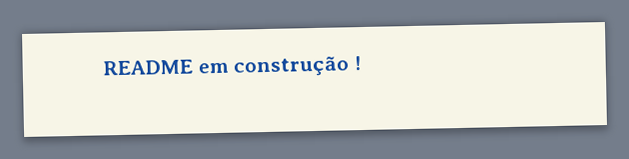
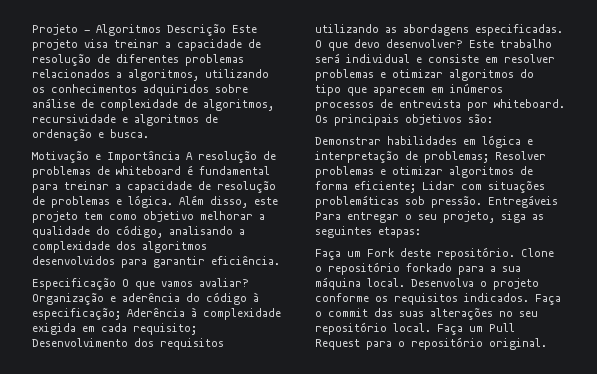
[103,56,362,78] README em construção ! -> [32,24,257,36] [32,39,261,51] [32,54,244,66] [32,69,269,81] [32,84,248,96] [32,98,274,111] [32,114,218,126] [32,129,149,141] [32,150,276,163] [32,165,270,178] [32,181,276,193] [32,195,278,208] [32,211,265,223] [32,225,245,238] [32,241,207,253] [32,255,280,268] [32,278,249,290] [32,292,259,305] [32,307,281,320] [32,323,197,335] [32,338,224,350] [315,24,563,36] [315,39,552,51] [315,53,555,63] [315,69,534,81] [315,83,503,96] [315,99,565,111] [315,114,493,126] [315,135,533,148] [315,151,546,163] [315,166,533,178] [315,181,545,193] [315,195,558,208] [315,211,544,223] [315,226,421,238] [315,247,554,260] [315,262,521,275] [315,277,539,290] [315,293,561,305] [315,308,538,320] [315,322,515,335] [315,337,547,350] Projeto - Algoritmos Descrição Este projeto visa treinar a capacidade de resolução de diferentes problemas relacionados a algoritmos, utilizando os conhecimentos adquiridos sobre análise de complexidade de algoritmos, recursividade e algoritmos de ordenação e busca. // Motivação e Importância A resolução de problemas de whiteboard é fundamental para treinar a capacidade de resolução de problemas e lógica. Além disso, este projeto tem como objetivo melhorar a qualidade do código, analisando a complexidade dos algoritmos desenvolvidos para garantir eficiência. // Especificação O que vamos avaliar? Organização e aderência do código à especificação; Aderência à complexidade exigida em cada requisito; Desenvolvimento dos requisitos utilizando as abordagens especificadas. O que devo desenvolver? Este trabalho será individual e consiste em resolver problemas e otimizar algoritmos do tipo que aparecem em inúmeros processos de entrevista por whiteboard. Os principais objetivos são: // Demonstrar habilidades em lógica e interpretação de problemas; Resolver problemas e otimizar algoritmos de forma eficiente; Lidar com situações problemáticas sob pressão. Entregáveis Para entregar o seu projeto, siga as seguintes etapas: // Faça um Fork deste repositório. Clone o repositório forkado para a sua máquina local. Desenvolva o projeto conforme os requisitos indicados. Faça o commit das suas alterações no seu repositório local. Faça um Pull Request para o repositório original.

